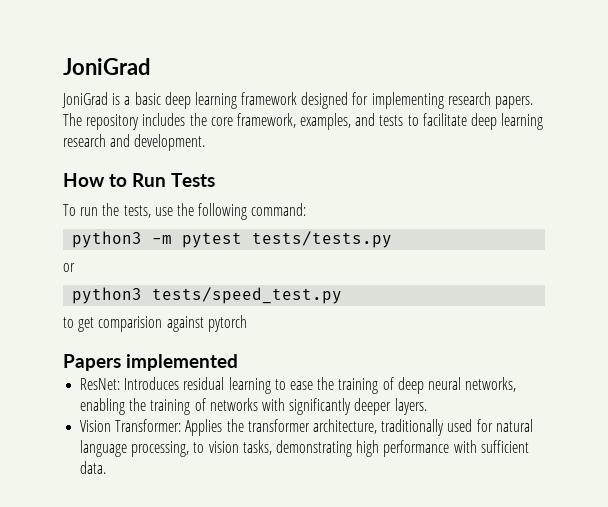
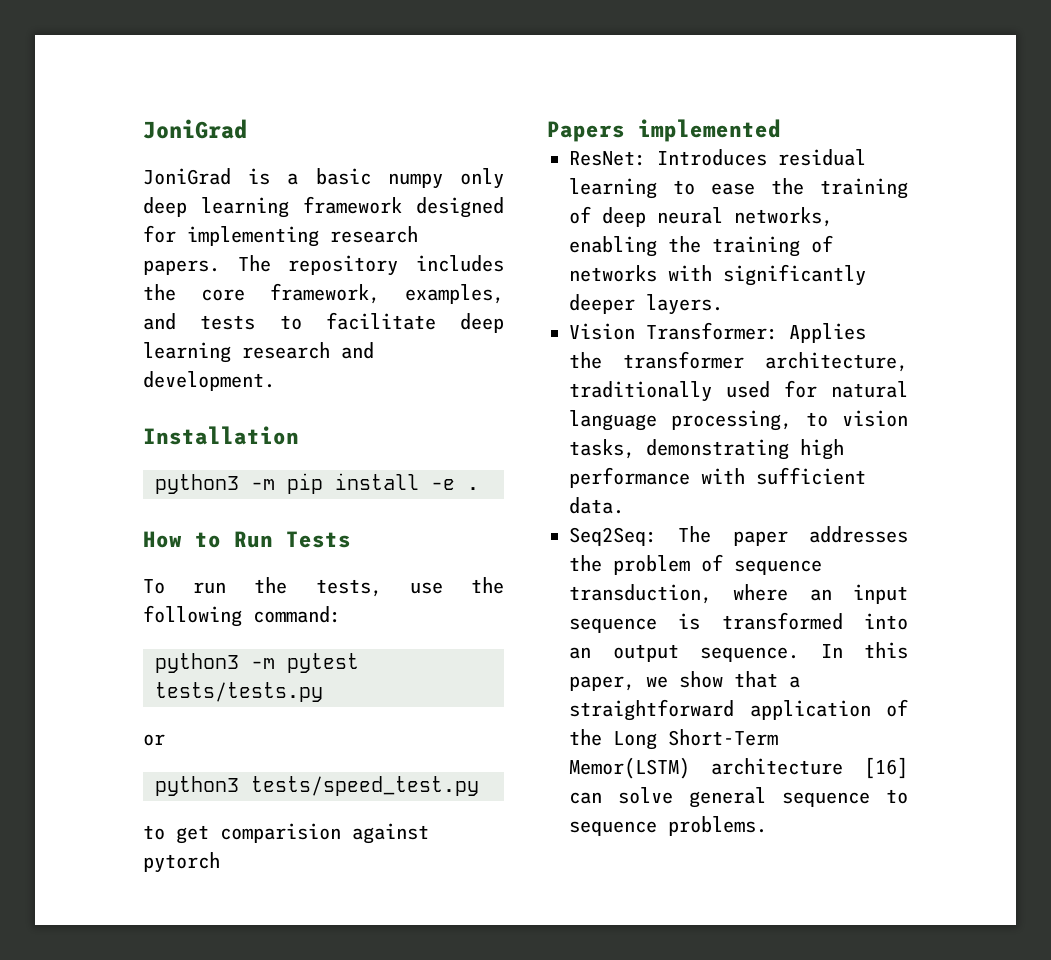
(161, 98) none -> [387,168,504,189] numpy only
(206, 142) none -> [143,426,299,445] [155,473,479,494] // Installation // python3 -m pip install -e .
(107, 467) none -> [569,526,908,546] [569,554,822,575] [569,584,908,604] [569,612,908,633] [569,642,908,662] [569,671,800,691] [569,699,908,721] [569,729,778,750] [569,757,908,779] [569,787,908,808] [569,816,767,836] // Seq2Seq: The paper addresses the problem of sequence transduction, where an input sequence is transformed into an output sequence. In this paper, we show that a straightforward application of the Long Short-Term Memor(LSTM) architecture [16] can solve general sequence to sequence problems.

